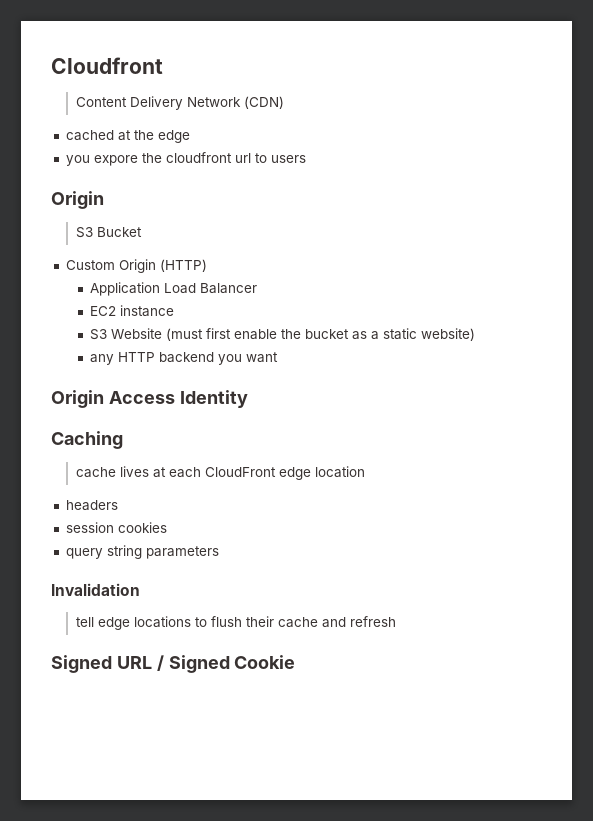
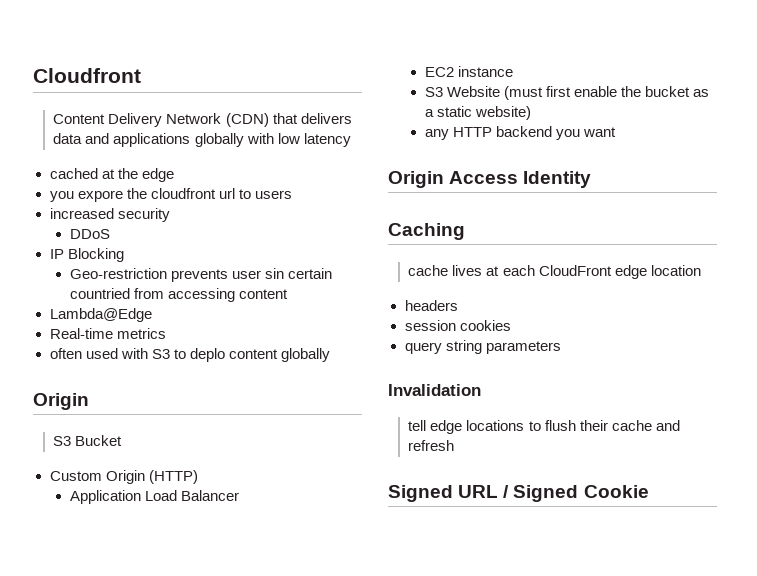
(284, 102) none -> [272,113,352,124] [53,133,351,147] that delivers data and applications globally with low latency
(306, 159) none -> [49,208,170,222] [69,229,110,239] [49,248,124,262] [69,268,333,282] [69,288,289,302] [49,308,152,322] [49,328,166,339] [49,348,330,362] // increased security // DDoS // IP Blocking // Geo-restriction prevents user sin certain countried from accessing content // Lambda@Edge // Real-time metrics // often used with S3 to deplo content globally

